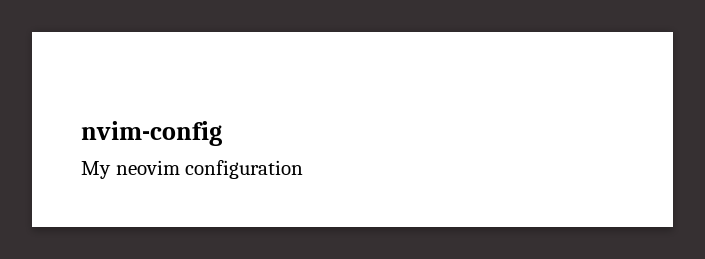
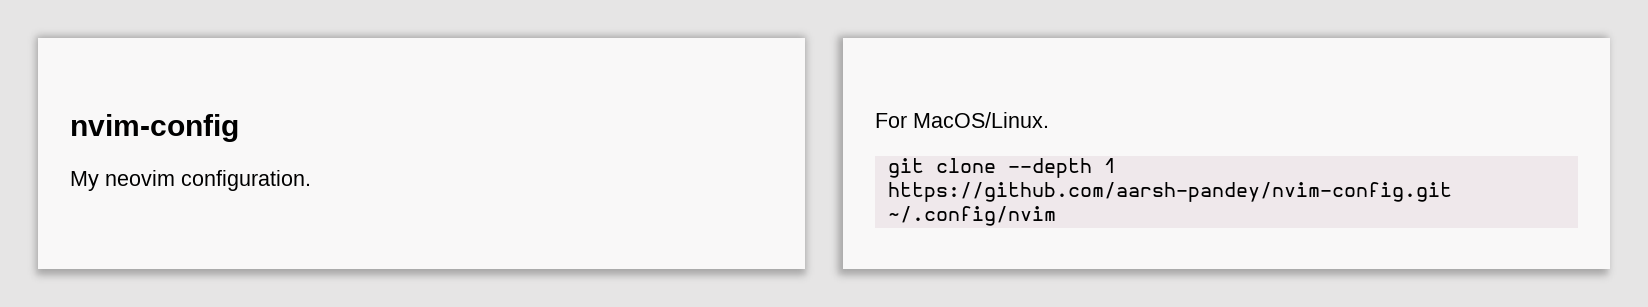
[185,160,304,179] configuration -> [181,170,311,191] [875,112,1049,128] [887,158,1116,178] [887,182,1452,202] [887,206,1056,226] configuration. // For MacOS/Linux. // git clone --depth 1 https://github.com/aarsh-pandey/nvim-config.git ~/.config/nvim

